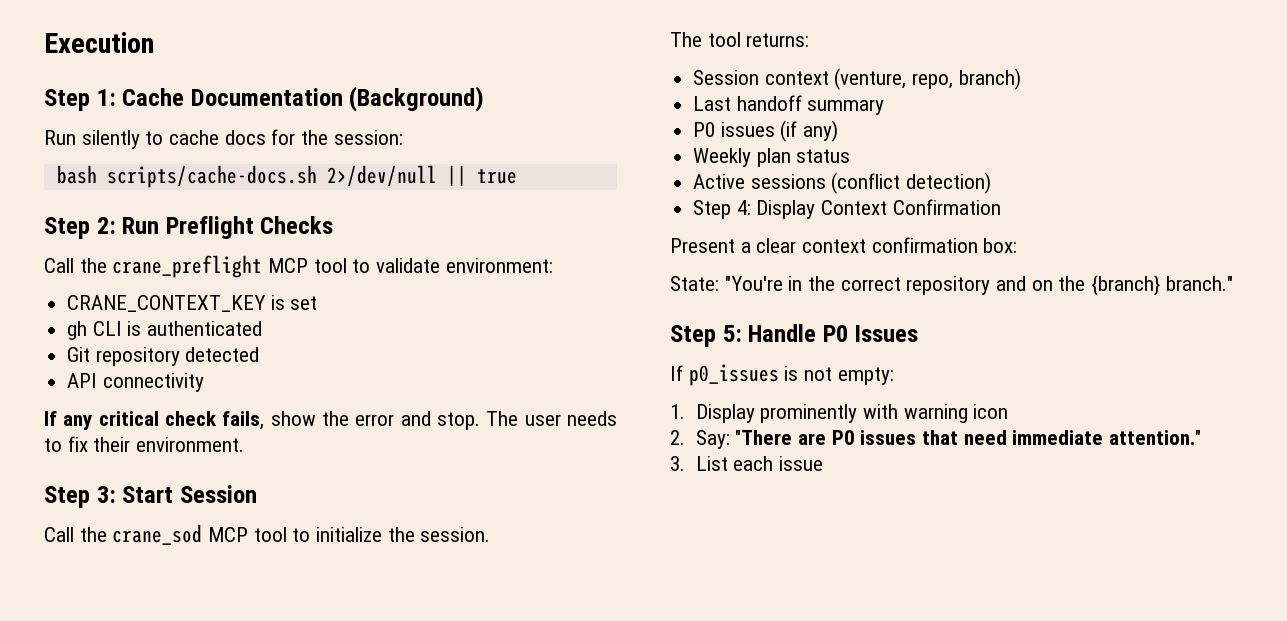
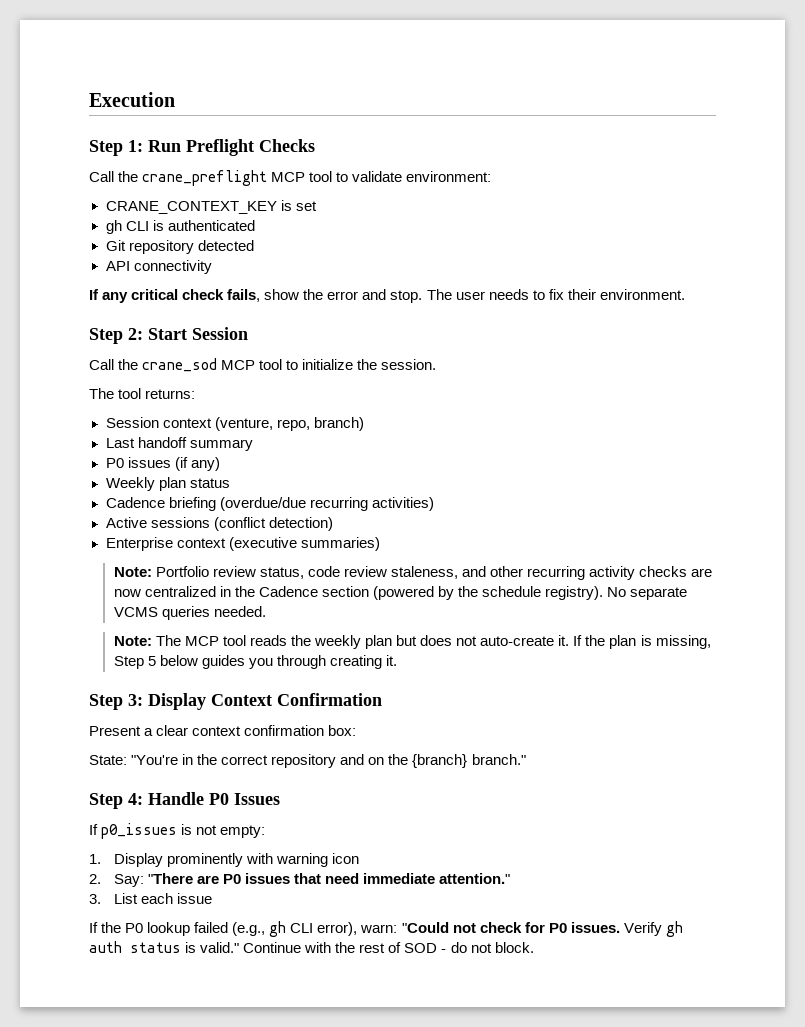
[122,86,485,112] [44,129,403,149] [56,165,517,188] [44,217,116,239] Cache Documentation (Background) // Run silently to cache docs for the session: // bash scripts/cache-docs.sh 2>/dev/null || true // Step 2: -> (143, 146) none
[96,486,116,503] 3: -> [128,328,143,340] 2:
(851, 156) none -> [105,497,434,511] // Cadence briefing (overdue/due recurring activities)
[693,200,751,219] Step 4: -> [105,537,380,551] [113,566,713,580] [113,586,688,600] [113,606,266,620] [113,635,711,649] [113,655,398,669] [89,694,143,710] Enterprise context (executive summaries) // Note: Portfolio review status, code review staleness, and other recurring activity checks are now centralized in the Cadence section (powered by the schedule registry). No separate VCMS queries needed. // Note: The MCP tool reads the weekly plan but does not auto-create it. If the plan is missing, Step 5 below guides you through creating it. // Step 3:
[722,325,742,342] 5: -> [128,793,143,805] 4:
(823, 463) none -> [89,921,683,937] [89,941,534,953] // If the P0 lookup failed (e.g., gh CLI error), warn: "Could not check for P0 issues. Verify gh auth status is valid." Continue with the rest of SOD - do not block.

